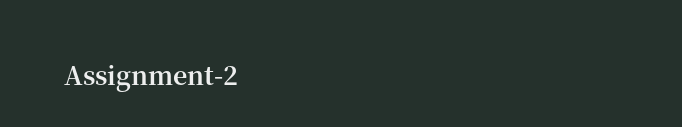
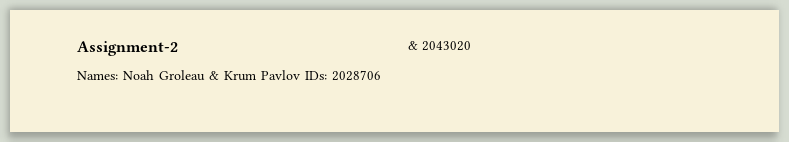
(238, 78) none -> [77,70,381,81] [408,41,471,51] // Names: Noah Groleau & Krum Pavlov IDs: 2028706 & 2043020

